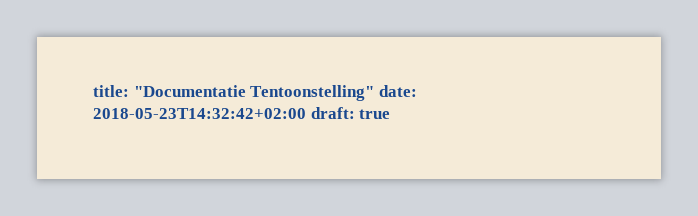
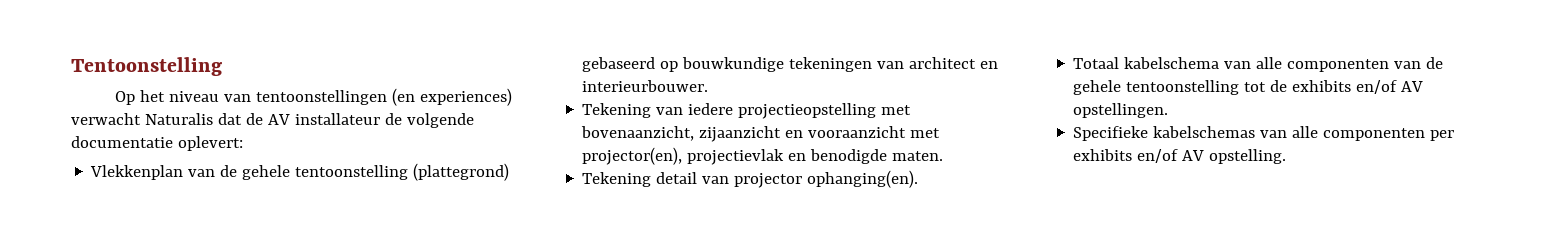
[93,85,417,101] [93,107,391,119] title: "Documentatie Tentoonstelling" date: 2018-05-23T14:32:42+02:00 draft: true -> [71,57,222,76] [114,88,512,106] [71,113,474,128] [71,136,243,151] [90,163,510,181] [582,57,999,72] [582,80,709,92] [582,103,912,119] [581,126,941,142] [582,147,944,165] [582,170,919,188] [1073,57,1444,72] [1073,80,1424,95] [1073,103,1169,118] [1073,126,1455,141] [1073,149,1287,164] Tentoonstelling // Op het niveau van tentoonstellingen (en experiences) verwacht Naturalis dat de AV installateur de volgende documentatie oplevert: // Vlekkenplan van de gehele tentoonstelling (plattegrond) gebaseerd op bouwkundige tekeningen van architect en interieurbouwer. // Tekening van iedere projectieopstelling met bovenaanzicht, zijaanzicht en vooraanzicht met projector(en), projectievlak en benodigde maten. // Tekening detail van projector ophanging(en). // Totaal kabelschema van alle componenten van de gehele tentoonstelling tot de exhibits en/of AV opstellingen. // Specifieke kabelschemas van alle componenten per exhibits en/of AV opstelling.

